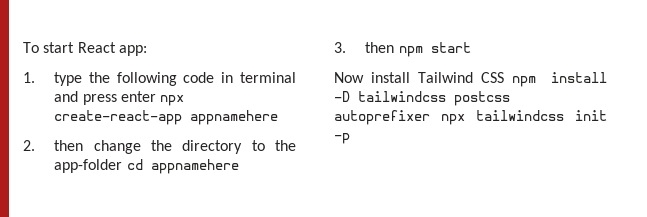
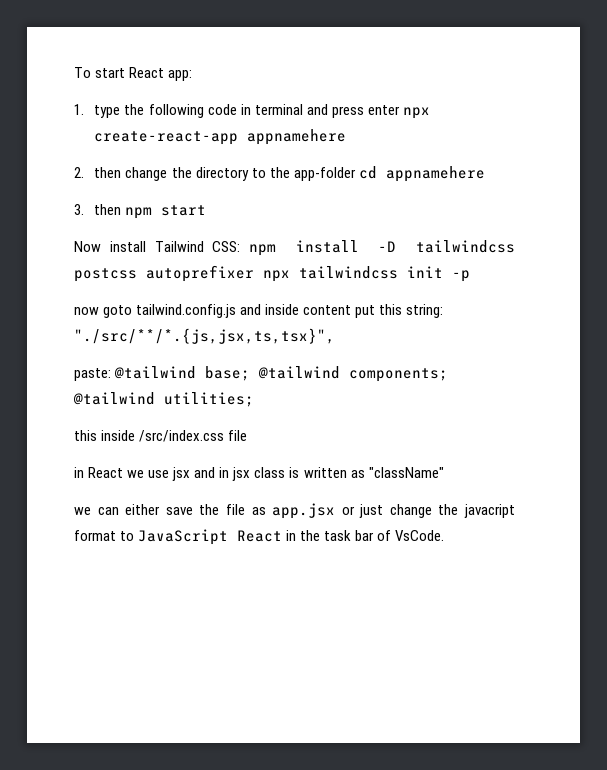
[481,72,505,83] CSS -> [212,241,241,252] CSS:
(350, 138) none -> [74,304,444,318] [74,328,335,344] [74,366,449,382] [73,392,254,407] [74,430,248,442] [74,467,444,481] [74,503,515,519] [74,529,445,545] // now goto tailwind.config.js and inside content put this string: "./src/**/*.{js,jsx,ts,tsx}", // paste: @tailwind base; @tailwind components; @tailwind utilities; // this inside /src/index.css file // in React we use jsx and in jsx class is written as "className" // we can either save the file as app.jsx or just change the javacript format to JavaScript React in the task bar of VsCode.

